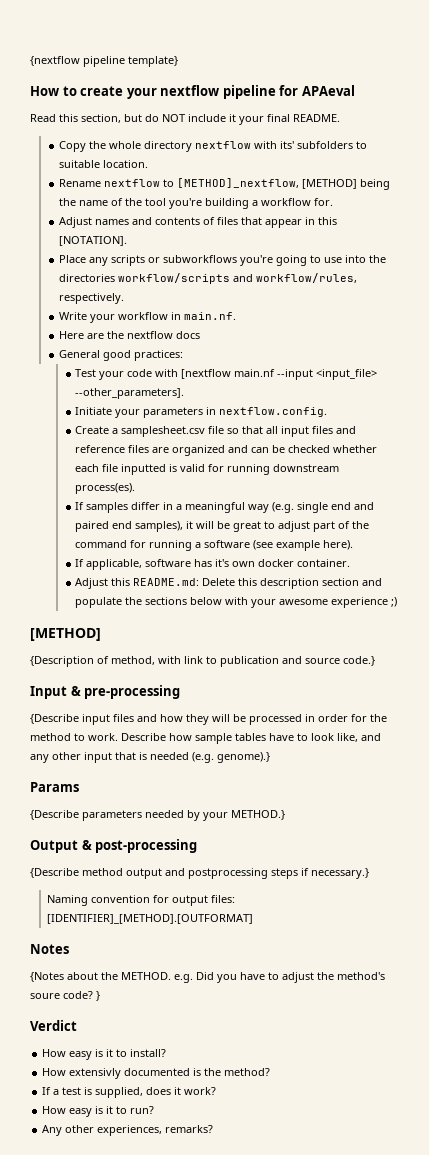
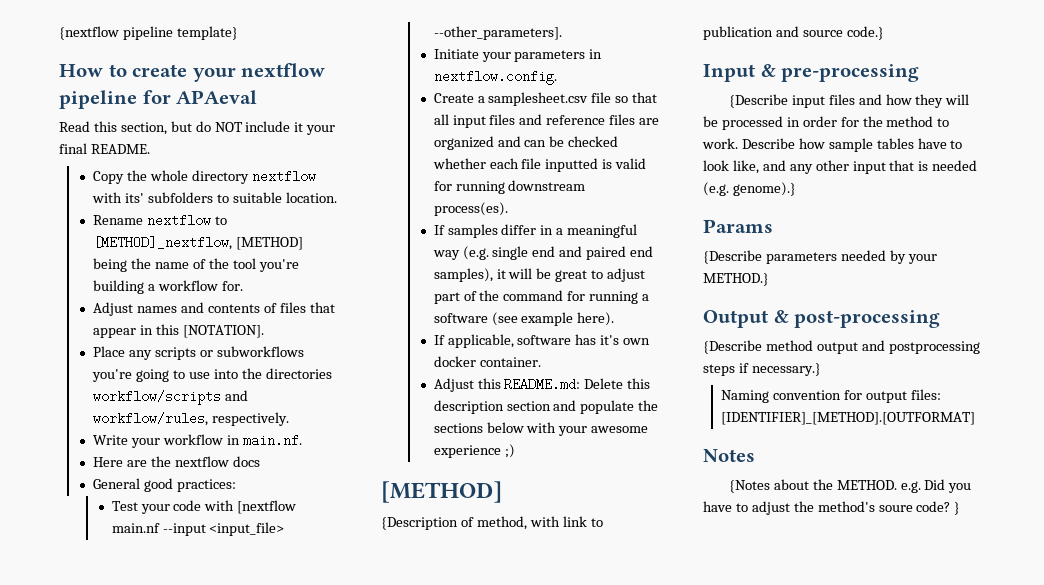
[30,1020,77,1031] [42,1049,167,1060] [42,1068,271,1079] [42,1087,217,1098] [42,1106,155,1117] [42,1125,214,1136] // Verdict // How easy is it to install? // How extensivly documented is the method? // If a test is supplied, does it work? // How easy is it to run? // Any other experiences, remarks? -> (961, 508) none

